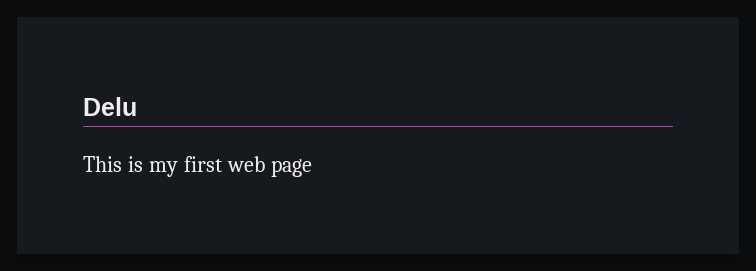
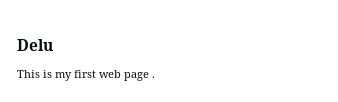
(312, 168) none -> [152,76,155,78] .

